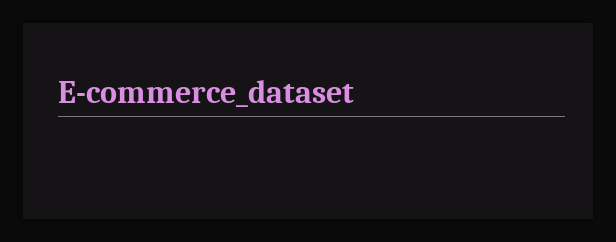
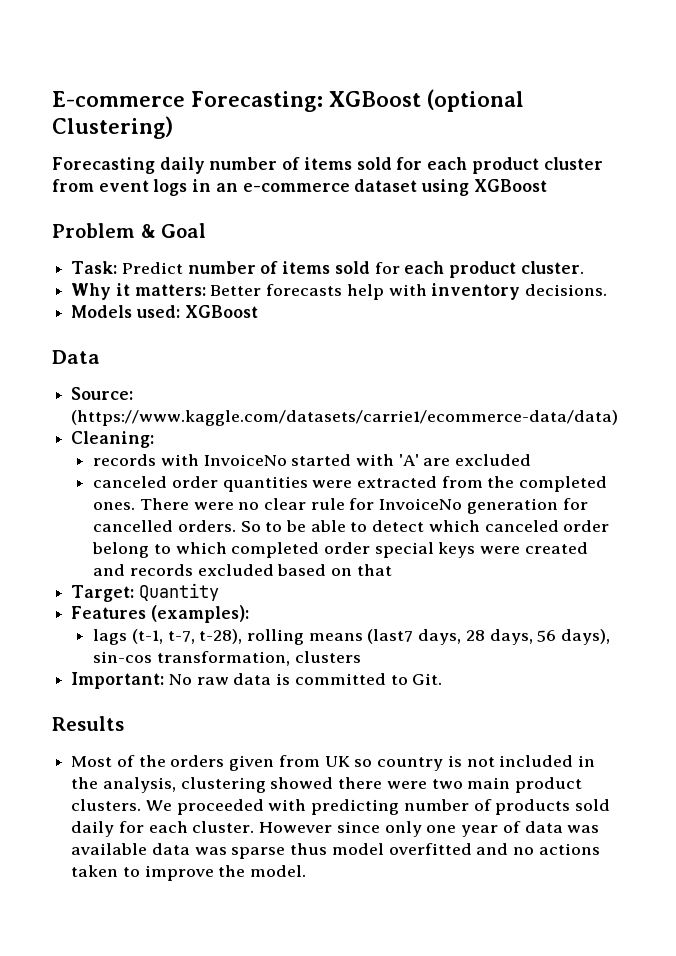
[58,80,354,107] E-commerce_dataset -> [52,89,524,112] [52,116,173,139] [52,157,603,174] [52,179,547,196] [52,223,207,238] [71,261,584,278] [71,283,608,300] [71,305,258,318] [52,350,100,364] [71,387,134,400] [71,410,619,426] [71,431,155,448] [93,454,532,466] [93,476,608,492] [93,498,588,514] [93,520,610,532] [92,542,588,558] [93,564,392,576] [71,583,219,602] [71,605,249,623] [93,629,611,645] [93,651,361,666] [71,672,443,689] [52,716,124,731] [71,755,595,771] [71,777,583,793] [71,799,611,815] [71,821,600,837] [71,843,600,859] [71,865,307,881] E-commerce Forecasting: XGBoost (optional Clustering) // Forecasting daily number of items sold for each product cluster from event logs in an e-commerce dataset using XGBoost // Problem & Goal // Task: Predict number of items sold for each product cluster. // Why it matters: Better forecasts help with inventory decisions. // Models used: XGBoost // Data // Source: (https://www.kaggle.com/datasets/carrie1/ecommerce-data/data) // Cleaning: // records with InvoiceNo started with 'A' are excluded // canceled order quantities were extracted from the completed ones. There were no clear rule for InvoiceNo generation for cancelled orders. So to be able to detect which canceled order belong to which completed order special keys were created and records excluded based on that // Target: Quantity // Features (examples): // lags (t-1, t-7, t-28), rolling means (last7 days, 28 days, 56 days), sin-cos transformation, clusters // Important: No raw data is committed to Git. // Results // Most of the orders given from UK so country is not included in the analysis, clustering showed there were two main product clusters. We proceeded with predicting number of products sold daily for each cluster. However since only one year of data was available data was sparse thus model overfitted and no actions taken to improve the model.

